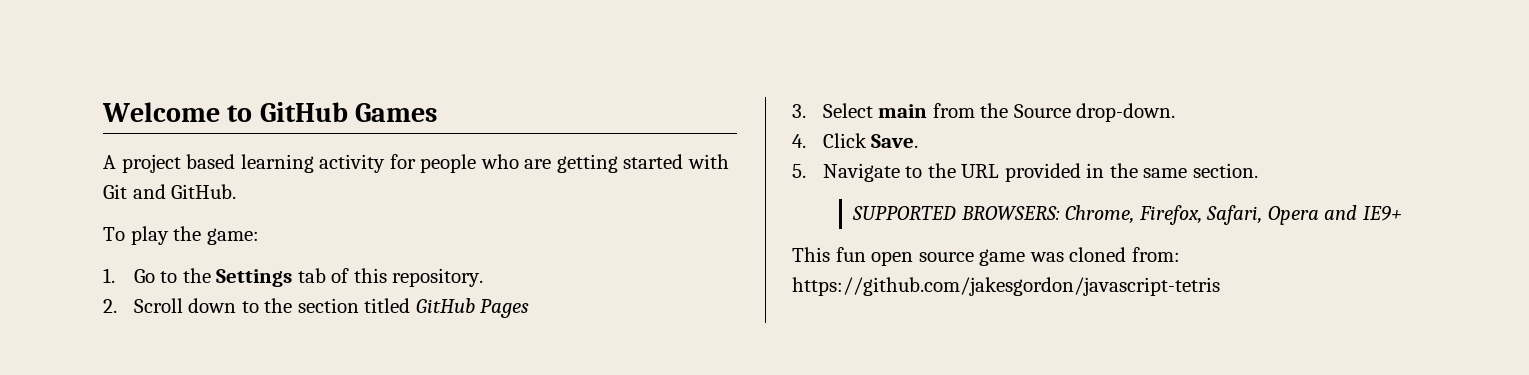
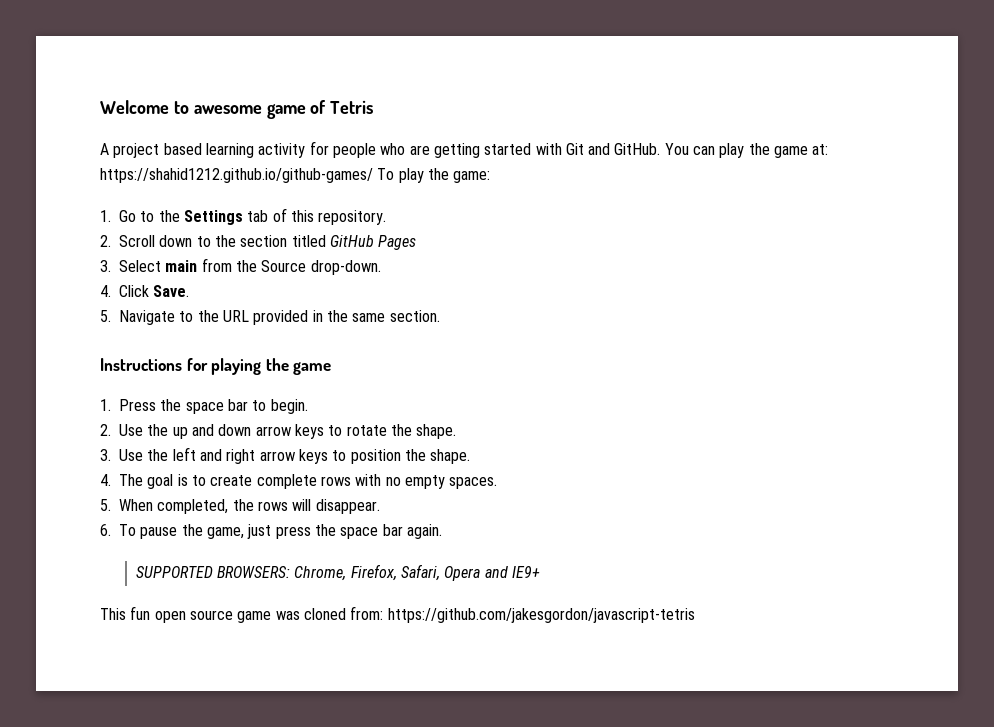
[259,102,438,122] GitHub Games -> [193,100,374,119] awesome game of Tetris
(237, 191) // -> [664,143,829,158] [100,168,373,183] You can play the game at: https://shahid1212.github.io/github-games/
(1258, 170) none -> [100,358,332,375] [100,399,308,414] [100,424,457,439] [100,447,471,464] [100,474,498,489] [100,499,380,514] [100,524,442,539] // Instructions for playing the game // 1. Press the space bar to begin. // 2. Use the up and down arrow keys to rotate the shape. // 3. Use the left and right arrow keys to position the shape. // 4. The goal is to create complete rows with no empty spaces. // 5. When completed, the rows will disappear. // 6. To pause the game, just press the space bar again.

